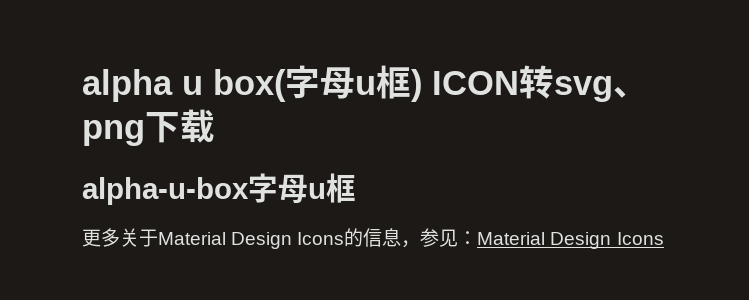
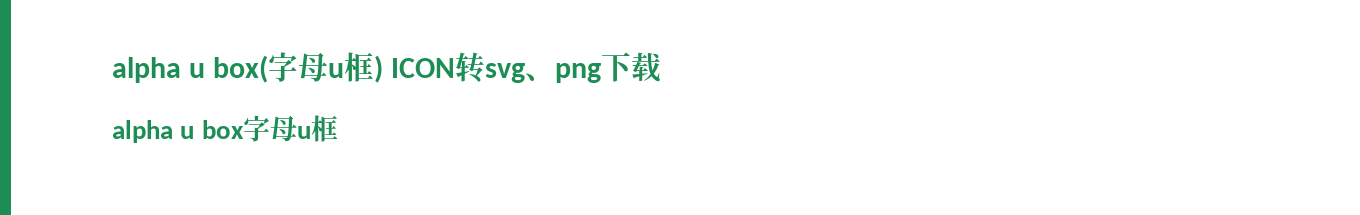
[82,173,356,205] [82,228,664,249] alpha-u-box字母u框 // 更多关于Material Design Icons的信息，参见：Material Design Icons -> [112,115,338,143] alpha u box字母u框

